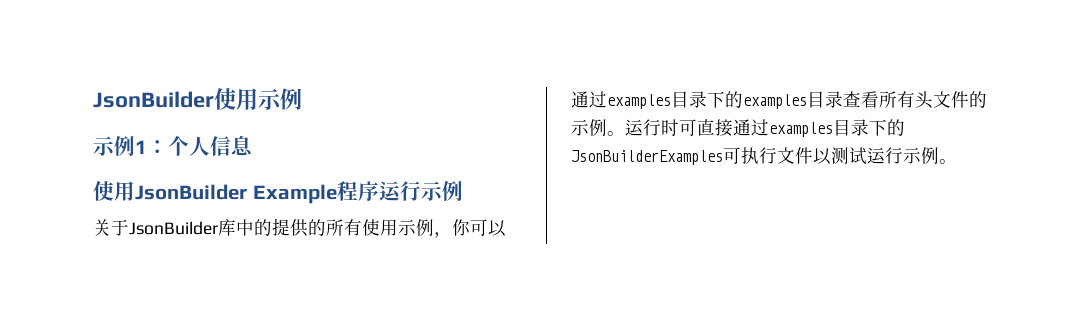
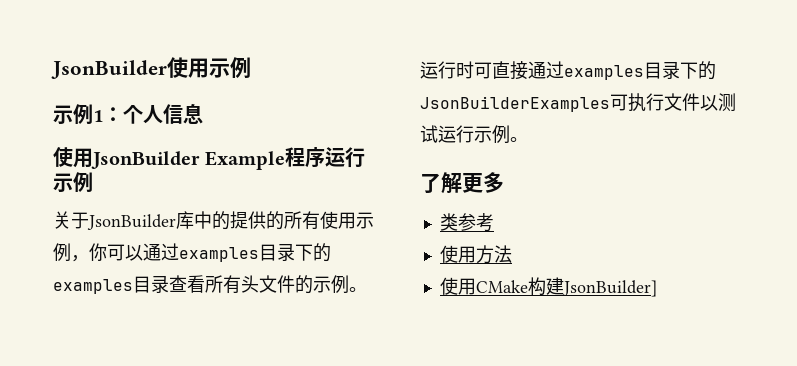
(957, 161) none -> [420,172,504,194] [439,213,494,232] [439,245,512,264] [439,277,657,297] // 了解更多 // 类参考 // 使用方法 // 使用CMake构建JsonBuilder]

